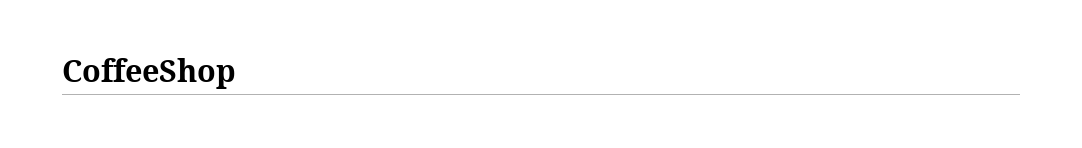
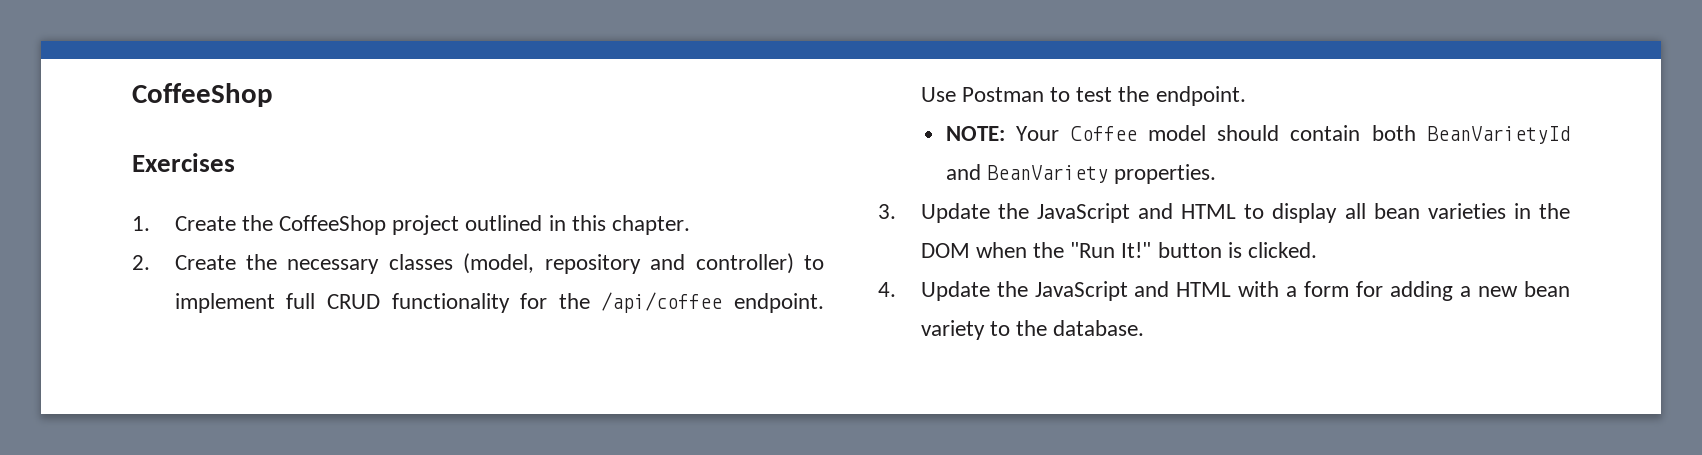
[62,58,236,89] CoffeeShop -> [132,83,273,107] [132,153,235,172] [132,215,691,235] [132,253,824,274] [174,292,824,313] [920,86,1246,106] [945,125,1570,144] [945,164,1217,184] [878,203,1570,223] [920,242,1318,258] [878,281,1570,301] [920,320,1145,340] CoffeeShop // Exercises // 1. Create the CoffeeShop project outlined in this chapter. // 2. Create the necessary classes (model, repository and controller) to implement full CRUD functionality for the /api/coffee endpoint. Use Postman to test the endpoint. // NOTE: Your Coffee model should contain both BeanVarietyId and BeanVariety properties. // 3. Update the JavaScript and HTML to display all bean varieties in the DOM when the "Run It!" button is clicked. // 4. Update the JavaScript and HTML with a form for adding a new bean variety to the database.

